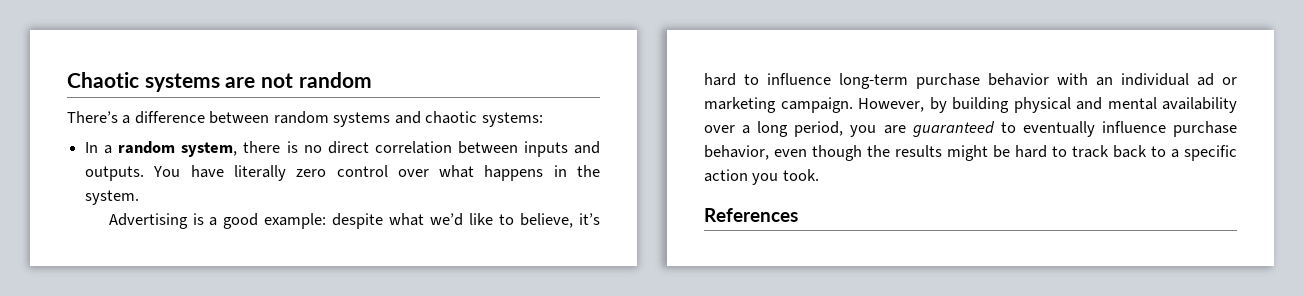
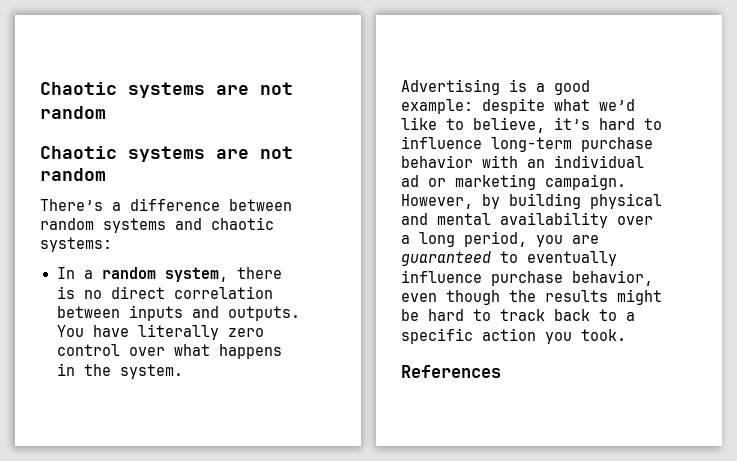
[67,72,372,92] Chaotic systems are not random -> [40,82,293,98] [40,106,106,119] [40,146,293,162] [40,168,106,181] Chaotic systems are not random // Chaotic systems are not random

